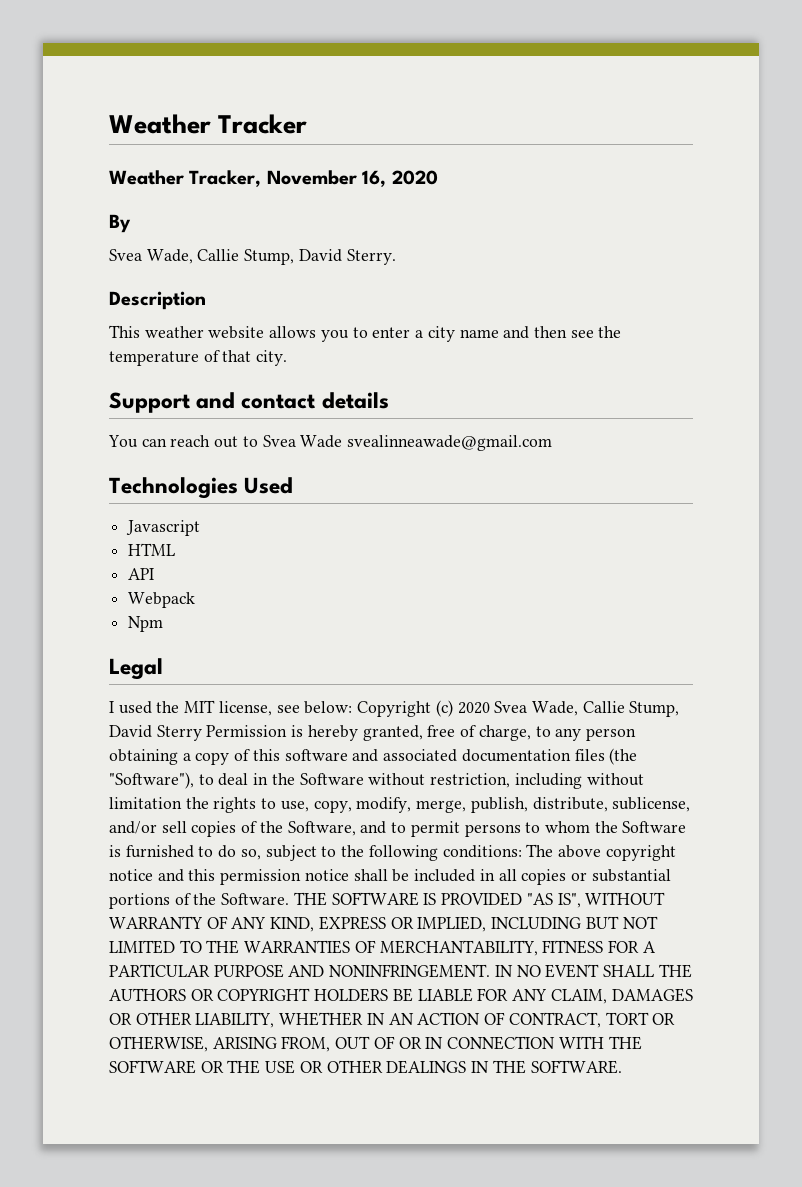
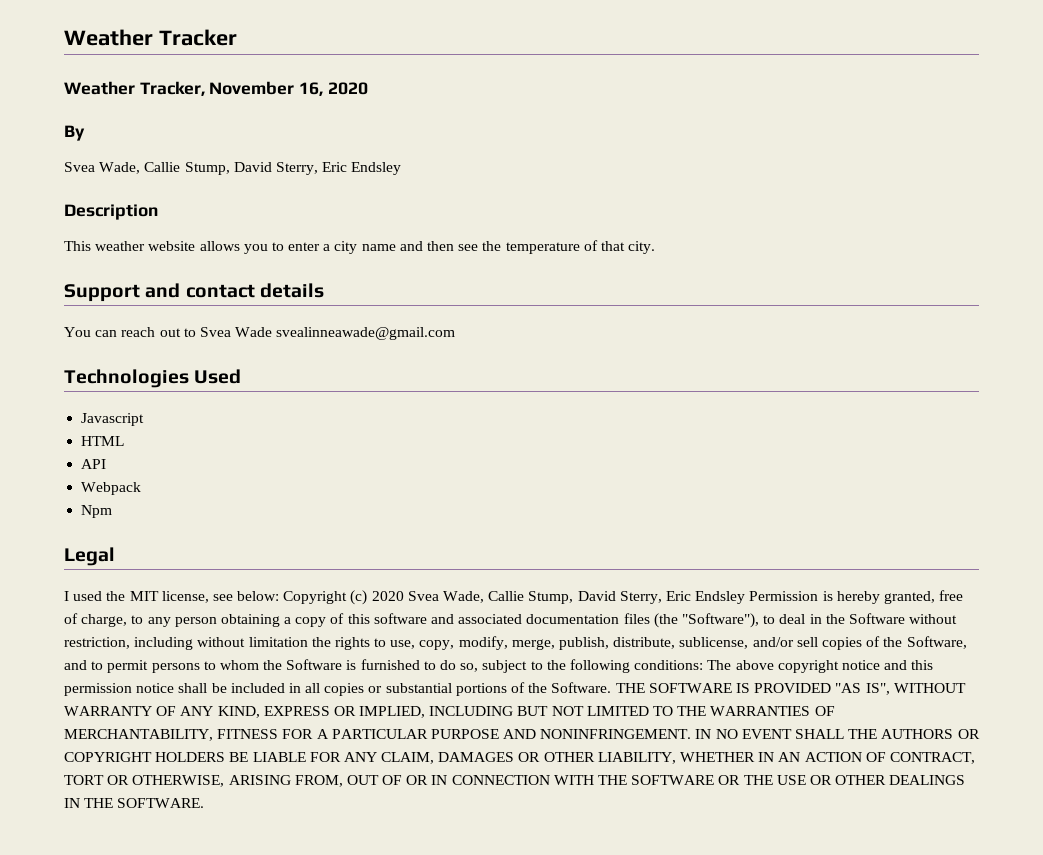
[346,249,396,265] Sterry. -> [275,162,402,175] Sterry, Eric Endsley
[156,725,202,741] Sterry -> [619,591,746,604] Sterry, Eric Endsley

